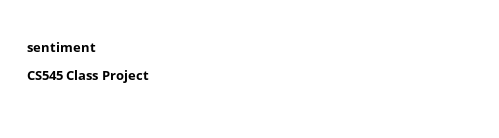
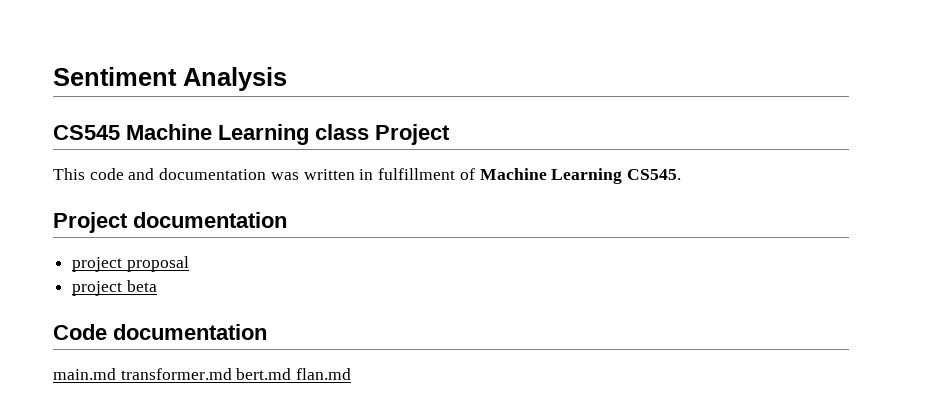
[27,42,96,52] sentiment -> [53,67,287,91] Sentiment Analysis
[66,70,149,83] Class Project -> [126,124,450,145] [53,168,681,184] [53,212,287,233] [72,256,189,272] [72,280,157,296] [53,324,267,340] [53,368,352,380] Machine Learning class Project // This code and documentation was written in fulfillment of Machine Learning CS545. // Project documentation // project proposal // project beta // Code documentation // main.md transformer.md bert.md flan.md

